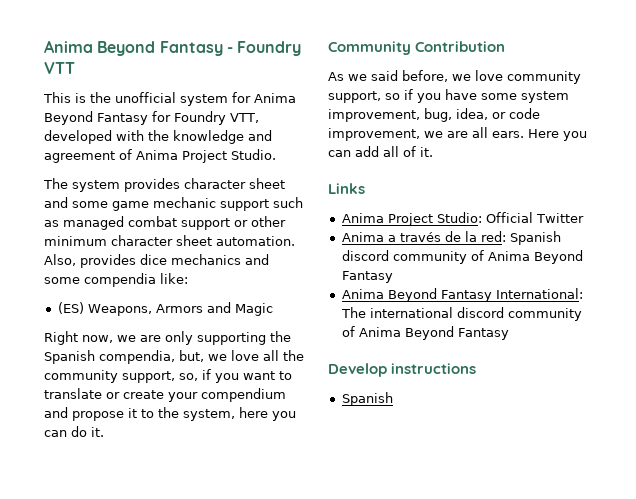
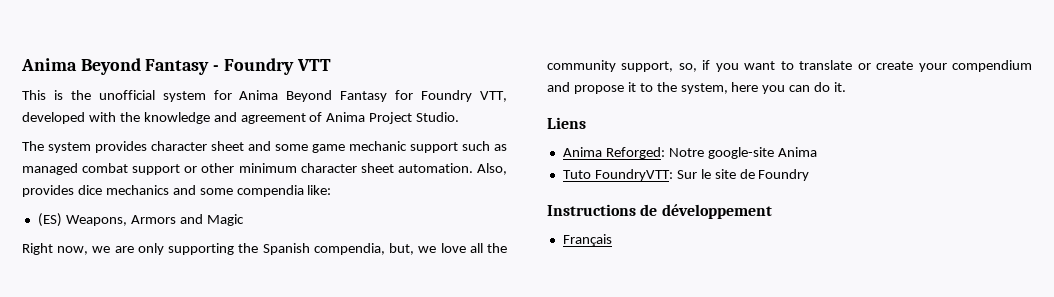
[328,41,506,55] [328,70,581,84] [328,89,569,103] [328,108,540,122] [328,127,587,141] [328,146,433,157] [328,183,365,194] [341,212,584,226] [341,231,561,245] [341,250,583,264] [341,271,393,283] [341,288,583,302] [340,307,582,321] [341,326,509,340] [328,363,477,377] [341,392,393,406] Community Contribution // As we said before, we love community support, so if you have some system improvement, bug, idea, or code improvement, we are all ears. Here you can add all of it. // Links // Anima Project Studio: Official Twitter // Anima a través de la red: Spanish discord community of Anima Beyond Fantasy // Anima Beyond Fantasy International: The international discord community of Anima Beyond Fantasy // Develop instructions // Spanish -> [547,117,586,129] [562,147,817,159] [562,169,810,181] [547,204,772,219] [562,234,612,246] Liens // Anima Reforged: Notre google-site Anima // Tuto FoundryVTT: Sur le site de Foundry // Instructions de développement // Français

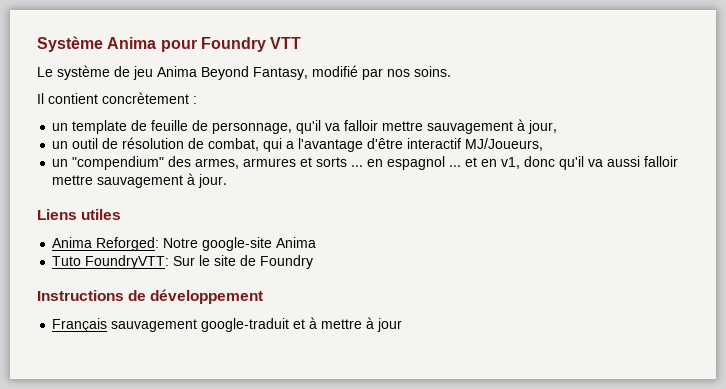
[21,58,331,75] [22,90,508,102] [22,112,460,124] [22,141,507,153] [22,163,507,175] [22,185,332,197] [37,213,244,227] [22,243,507,255] [547,60,1032,72] [547,82,847,94] Anima Beyond Fantasy - Foundry VTT // This is the unofficial system for Anima Beyond Fantasy for Foundry VTT, developed with the knowledge and agreement of Anima Project Studio. // The system provides character sheet and some game mechanic support such as managed combat support or other minimum character sheet automation. Also, provides dice mechanics and some compendia like: // (ES) Weapons, Armors and Magic // Right now, we are only supporting the Spanish compendia, but, we love all the community support, so, if you want to translate or create your compendium and propose it to the system, here you can do it. -> [37,36,302,52] [37,65,451,80] [37,92,197,104] [52,119,558,134] [52,137,544,152] [52,156,679,170] [52,173,228,188] Système Anima pour Foundry VTT // Le système de jeu Anima Beyond Fantasy, modifié par nos soins. // Il contient concrètement : // un template de feuille de personnage, qu'il va falloir mettre sauvagement à jour, // un outil de résolution de combat, qui a l'avantage d'être interactif MJ/Joueurs, // un "compendium" des armes, armures et sorts ... en espagnol ... et en v1, donc qu'il va aussi falloir mettre sauvagement à jour.
(586, 123) none -> [81,209,122,220] utiles
(612, 240) none -> [111,317,403,332] sauvagement google-traduit et à mettre à jour

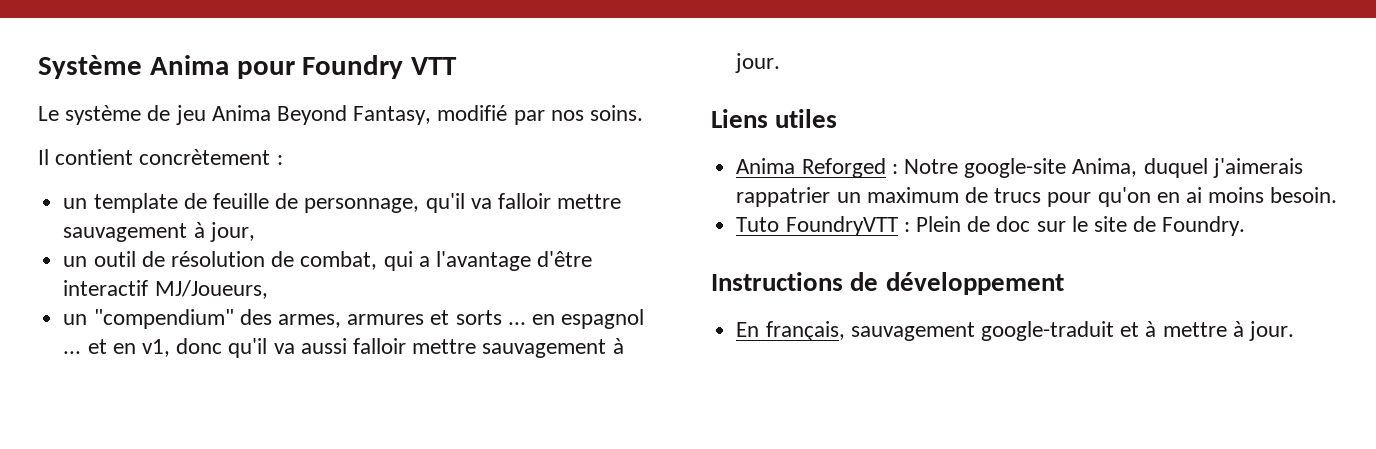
[96,237,317,251] [52,255,196,269] Reforged: Notre google-site Anima // Tuto FoundryVTT: Sur -> [801,158,1303,178] [736,187,1338,207] [736,216,1066,236] Reforged : Notre google-site Anima, duquel j'aimerais rappatrier un maximum de trucs pour qu'on en ai moins besoin. // Tuto FoundryVTT : Plein de doc sur
[260,255,314,269] Foundry -> [1162,216,1246,236] Foundry.
[52,318,108,332] Français -> [736,321,845,341] En français,
[377,318,403,332] jour -> [1248,321,1294,341] jour.

